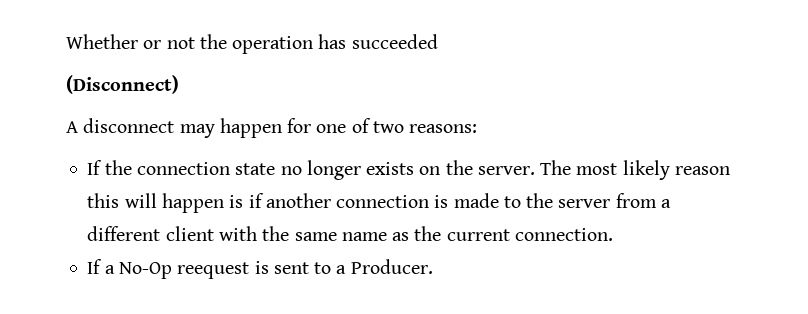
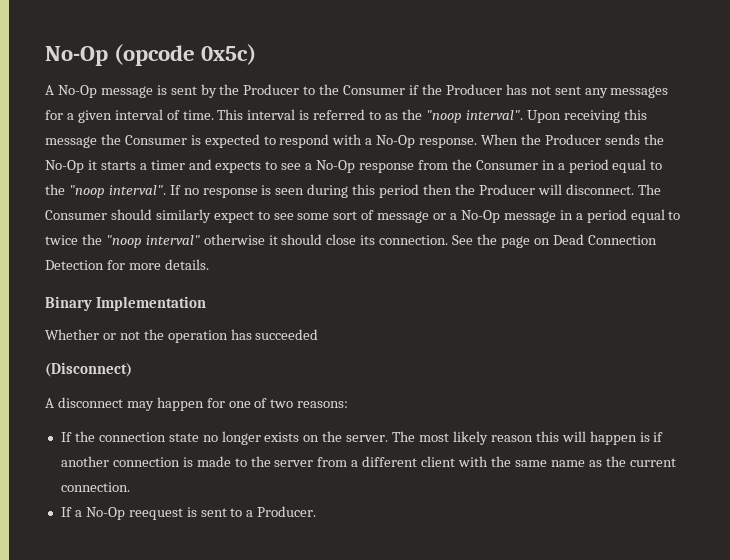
(66, 41) none -> [45,44,257,66] [45,84,669,98] [45,109,647,123] [45,134,664,148] [45,159,663,173] [45,184,661,198] [45,209,681,223] [45,234,657,248] [45,259,209,270] [45,296,206,311] No-Op (opcode 0x5c) // A No-Op message is sent by the Producer to the Consumer if the Producer has not sent any messages for a given interval of time. This interval is referred to as the "noop interval". Upon receiving this message the Consumer is expected to respond with a No-Op response. When the Producer sends the No-Op it starts a timer and expects to see a No-Op response from the Consumer in a period equal to the "noop interval". If no response is seen during this period then the Producer will disconnect. The Consumer should similarly expect to see some sort of message or a No-Op message in a period equal to twice the "noop interval" otherwise it should close its connection. See the page on Dead Connection Detection for more details. // Binary Implementation //

